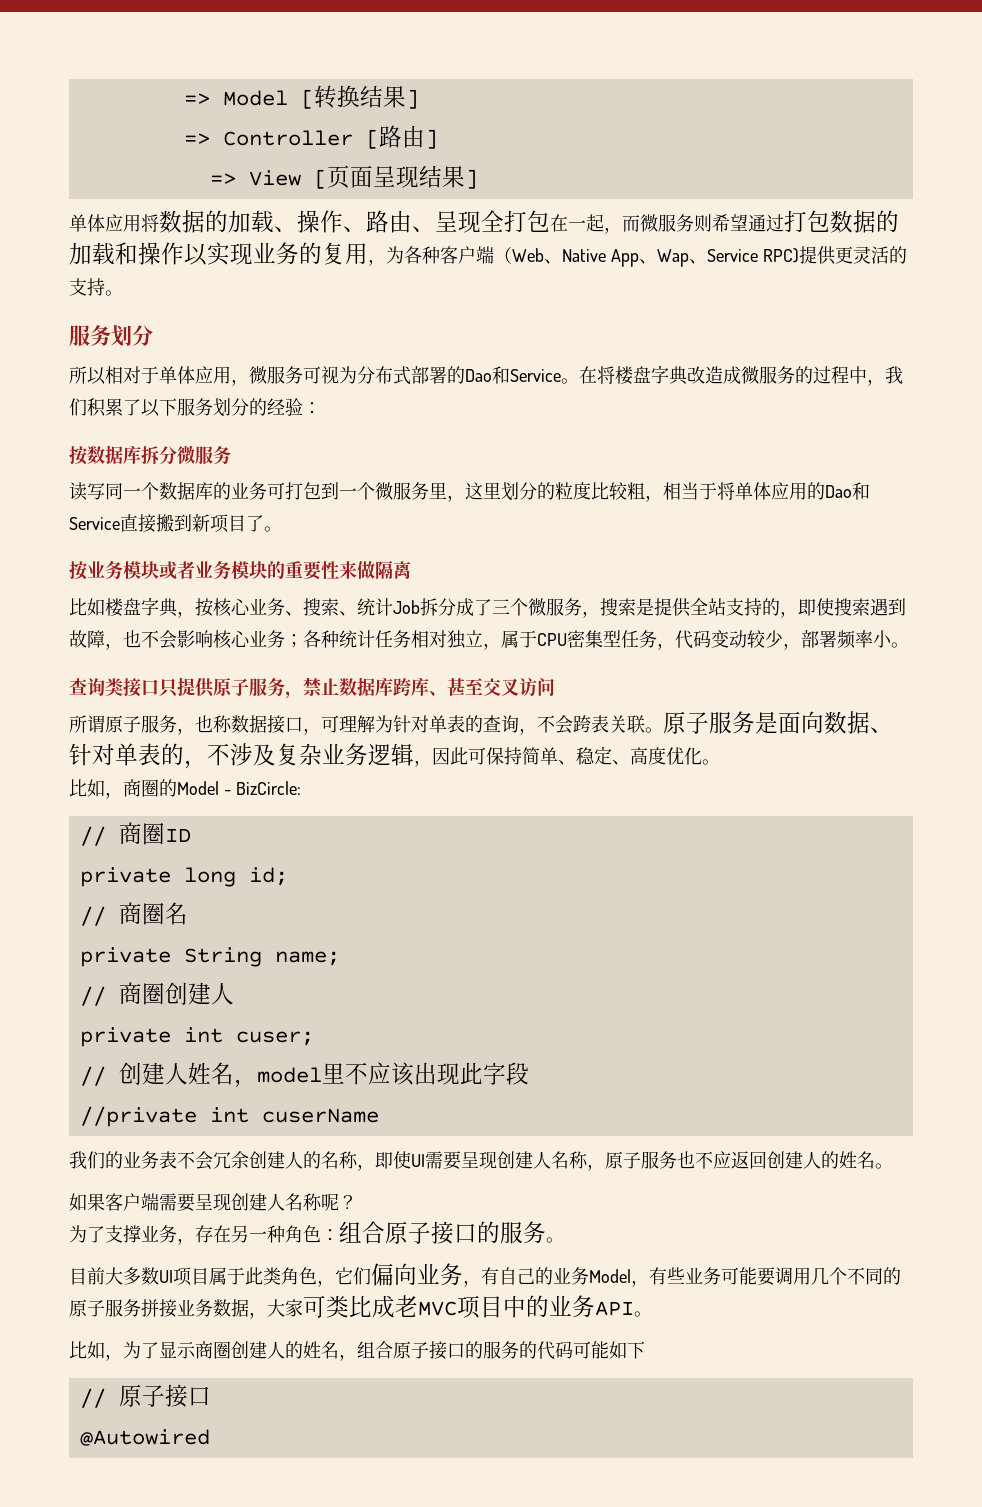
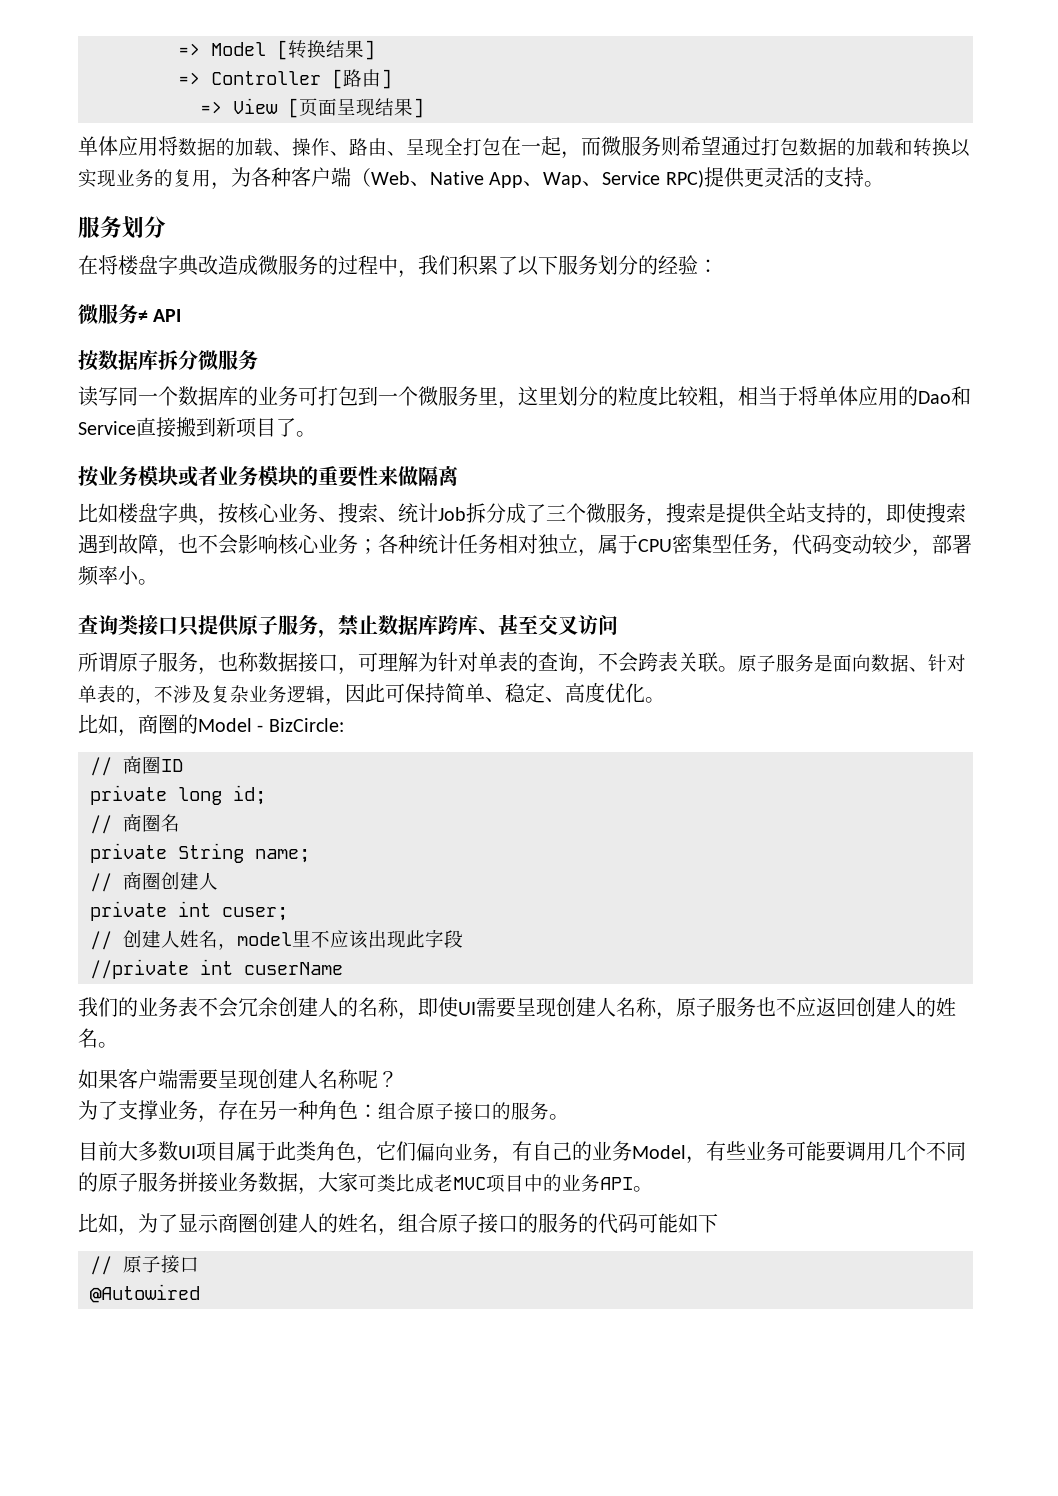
[138,242,184,265] 操作 -> [913,138,951,157] 转换
[69,366,579,386] 所以相对于单体应用，微服务可视为分布式部署的Dao和Service。 -> (166, 227) none
(321, 408) none -> [78,304,182,324] // 微服务≠ API

